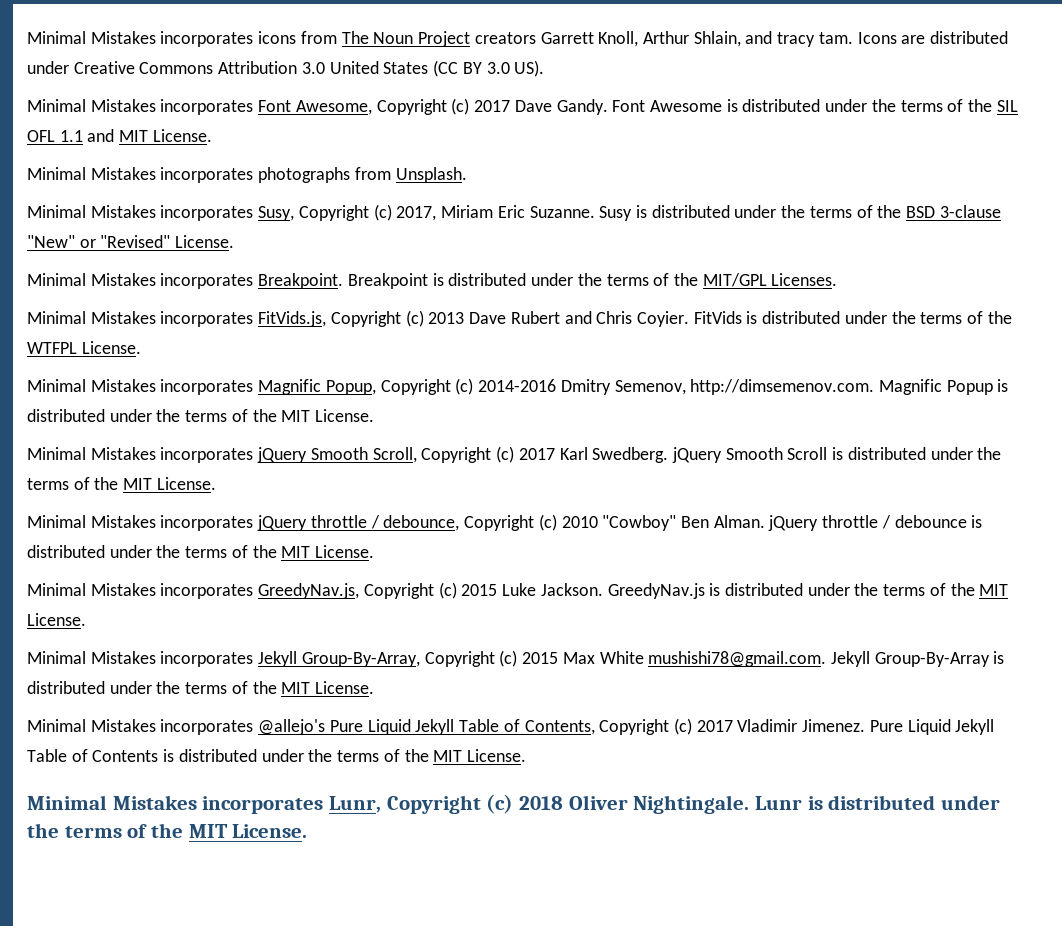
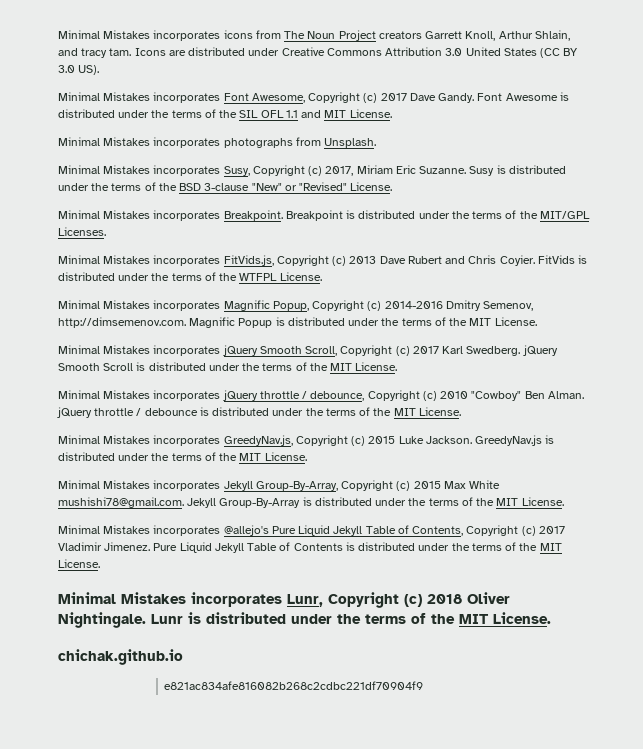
(308, 831) none -> [58,649,183,665] [164,681,424,690] // chichak.github.io // e821ac834afe816082b268c2cdbc221df70904f9

